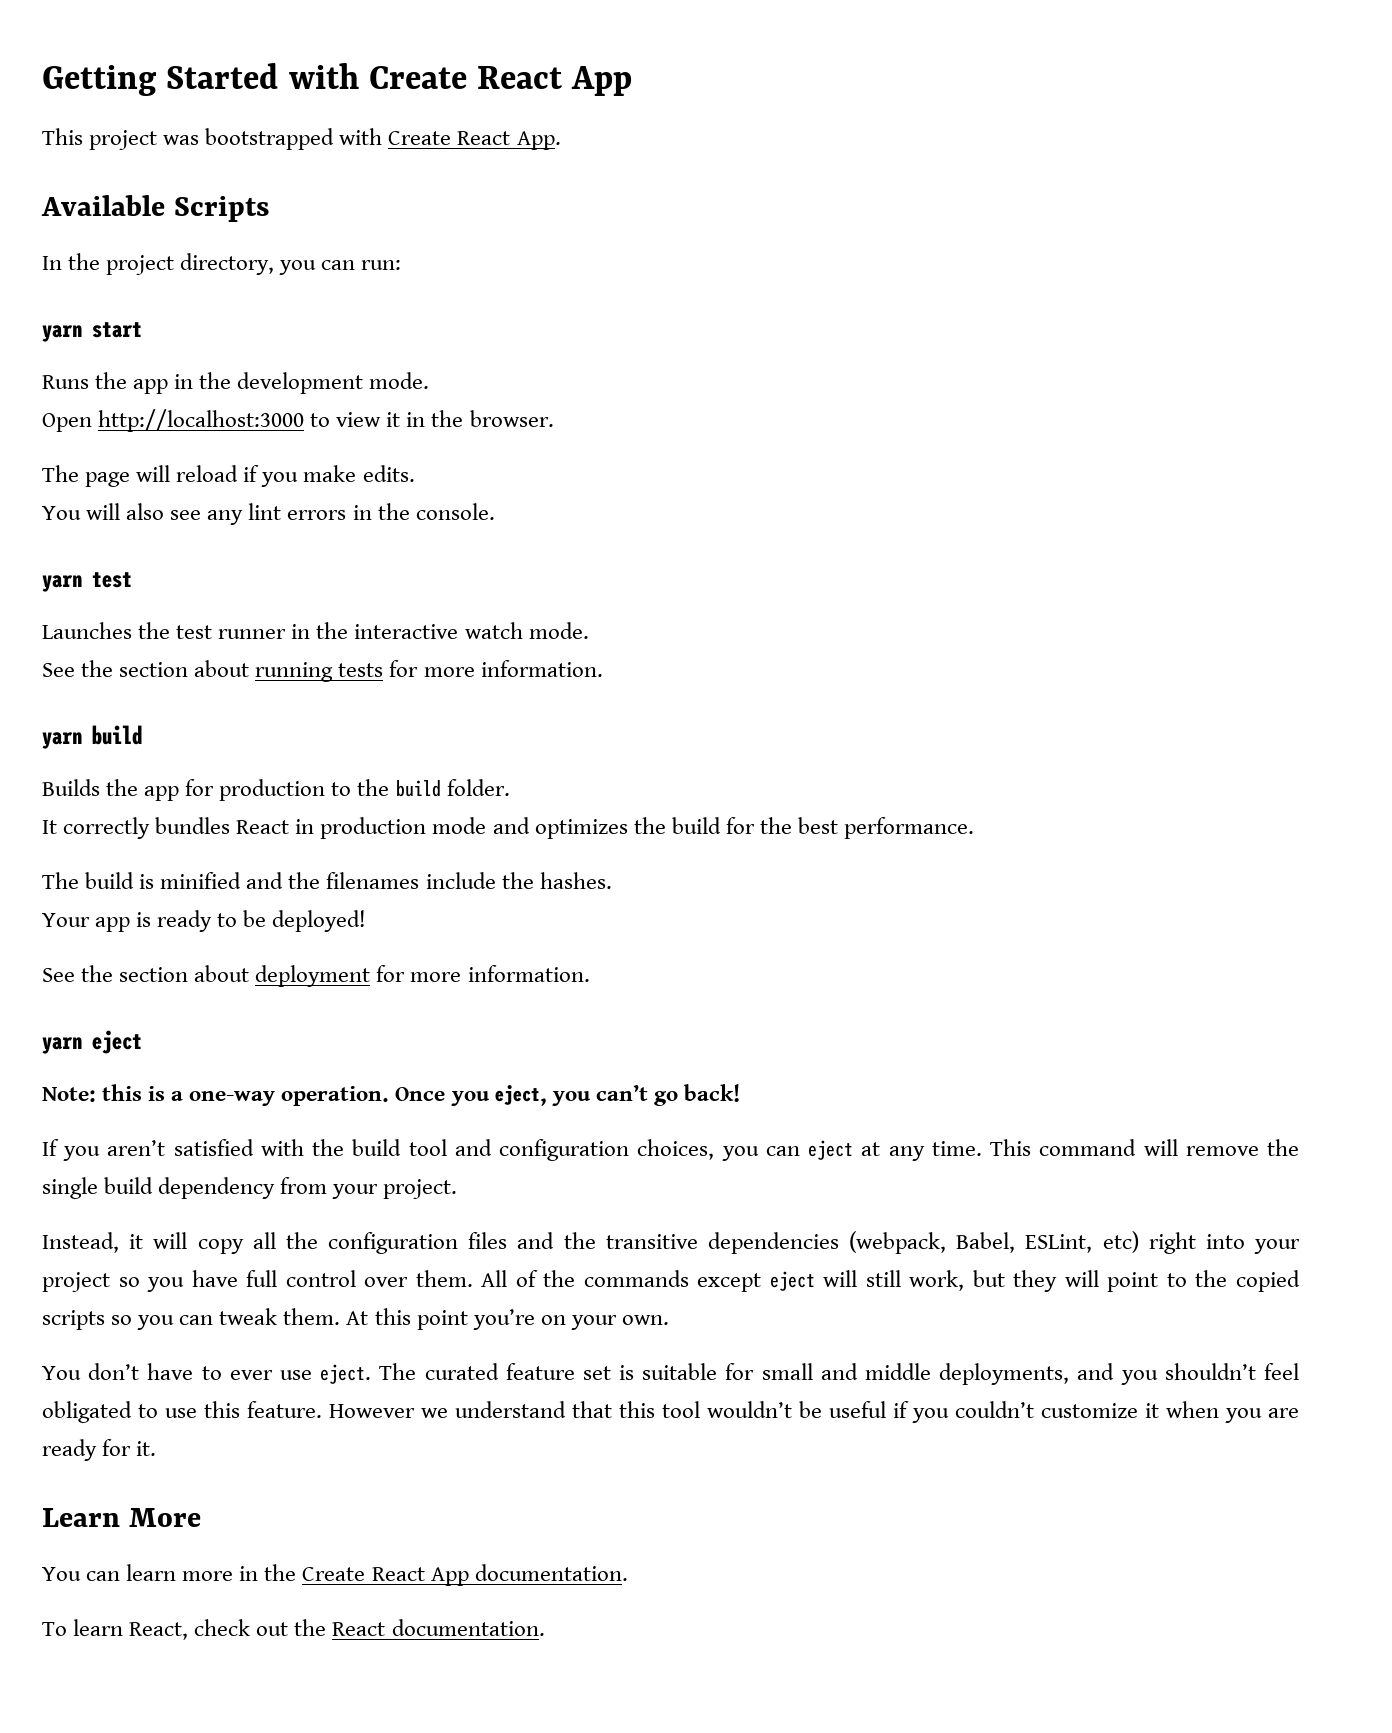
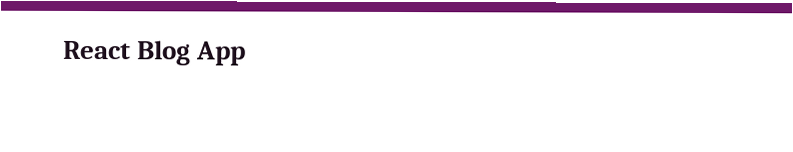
[42,63,633,96] [42,128,561,150] [41,195,269,222] [42,253,402,275] [42,322,142,342] [42,372,430,394] [42,409,554,432] [42,465,415,487] [42,503,495,525] [42,572,132,592] [42,622,589,639] [42,660,603,682] [42,725,142,749] [42,779,510,801] [42,817,975,839] [42,872,612,889] [42,910,367,932] [42,965,590,987] [42,1030,142,1054] [42,1084,740,1106] [42,1139,1299,1161] [42,1177,458,1199] [42,1231,1301,1254] [42,1270,1300,1292] [42,1308,669,1330] [42,1363,1299,1385] [42,1401,1299,1423] [42,1439,157,1461] [42,1508,201,1527] [42,1564,628,1586] [42,1619,545,1640] Getting Started with Create React App // This project was bootstrapped with Create React App. // Available Scripts // In the project directory, you can run: // yarn start // Runs the app in the development mode. // Open http://localhost:3000 to view it in the browser. // The page will reload if you make edits. // You will also see any lint errors in the console. // yarn test // Launches the test runner in the interactive watch mode. // See the section about running tests for more information. // yarn build // Builds the app for production to the build folder. // It correctly bundles React in production mode and optimizes the build for the best performance. // The build is minified and the filenames include the hashes. // Your app is ready to be deployed! // See the section about deployment for more information. // yarn eject // Note: this is a one-way operation. Once you eject, you can’t go back! // If you aren’t satisfied with the build tool and configuration choices, you can eject at any time. This command will remove the single build dependency from your project. // Instead, it will copy all the configuration files and the transitive dependencies (webpack, Babel, ESLint, etc) right into your project so you have full control over them. All of the commands except eject will still work, but they will point to the copied scripts so you can tweak them. At this point you’re on your own. // You don’t have to ever use eject. The curated feature set is suitable for small and middle deployments, and you shouldn’t feel obligated to use this feature. However we understand that this tool wouldn’t be useful if you couldn’t customize it when you are ready for it. // Learn More // You can learn more in the Create React App documentation. // To learn React, check out the React documentation. -> [63,40,247,66] React Blog App

